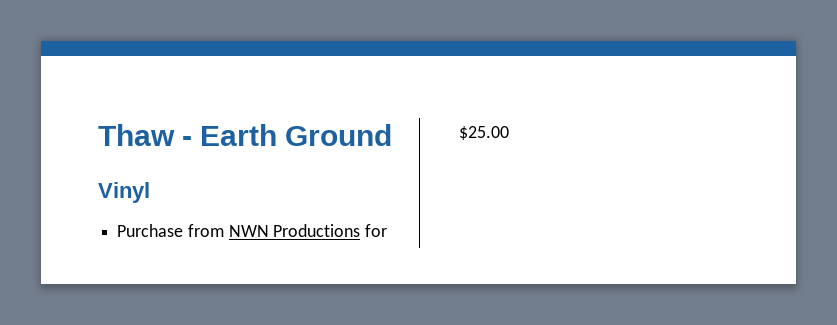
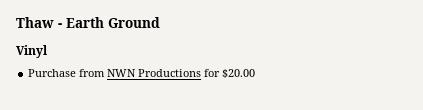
[459,126,510,140] $25.00 -> [222,69,256,78] $20.00

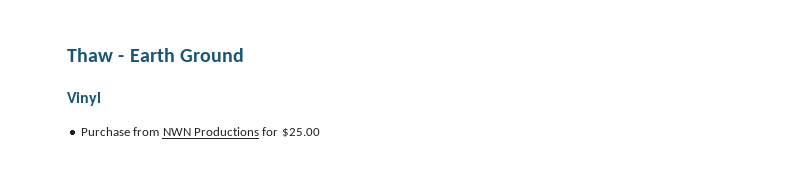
[222,69,256,78] $20.00 -> [281,128,320,137] $25.00

